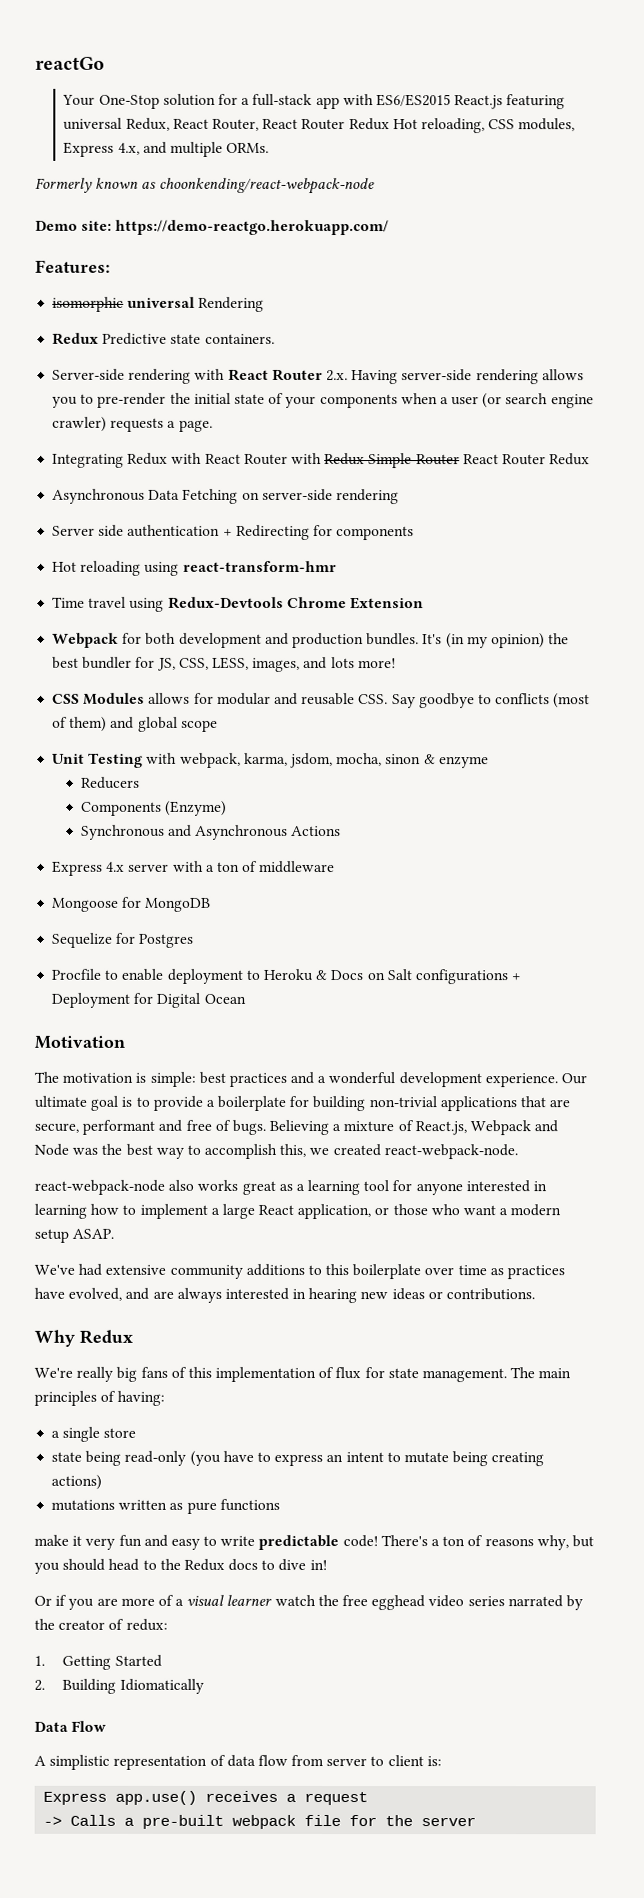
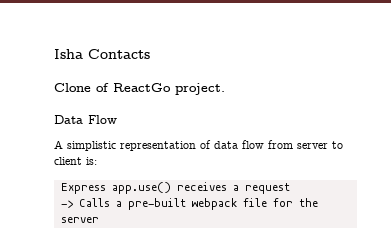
[35,56,105,70] [62,93,566,110] [63,117,576,134] [63,141,270,157] [35,177,375,195] [35,219,390,236] [35,259,111,273] [52,296,265,312] [52,332,275,345] [52,368,584,385] [52,392,594,409] [52,416,213,432] [52,452,591,469] [52,488,399,505] [52,524,415,541] [52,560,337,576] [52,596,424,612] [52,632,570,649] [52,656,396,672] [52,692,591,709] [52,716,218,732] [52,752,489,769] [80,776,140,789] [80,800,227,816] [80,824,342,840] [52,860,336,876] [52,896,212,912] [52,932,195,948] [51,968,522,985] [51,992,246,1008] [34,1035,125,1049] [34,1071,588,1088] [34,1095,571,1112] [34,1119,559,1136] [34,1143,518,1160] [34,1179,548,1196] [34,1203,562,1220] [34,1228,115,1243] [34,1263,566,1280] [34,1287,536,1304] [34,1329,133,1347] [34,1366,572,1383] [34,1390,166,1406] [51,1426,137,1442] [51,1450,545,1467] [51,1474,103,1490] [51,1498,280,1514] [34,1534,594,1551] [34,1558,327,1574] [34,1594,583,1611] [34,1618,168,1631] [34,1654,162,1670] [34,1678,204,1694] reactGo // Your One-Stop solution for a full-stack app with ES6/ES2015 React.js featuring universal Redux, React Router, React Router Redux Hot reloading, CSS modules, Express 4.x, and multiple ORMs. // Formerly known as choonkending/react-webpack-node // Demo site: https://demo-reactgo.herokuapp.com/ // Features: // isomorphic universal Rendering // Redux Predictive state containers. // Server-side rendering with React Router 2.x. Having server-side rendering allows you to pre-render the initial state of your components when a user (or search engine crawler) requests a page. // Integrating Redux with React Router with Redux Simple Router React Router Redux // Asynchronous Data Fetching on server-side rendering // Server side authentication + Redirecting for components // Hot reloading using react-transform-hmr // Time travel using Redux-Devtools Chrome Extension // Webpack for both development and production bundles. It's (in my opinion) the best bundler for JS, CSS, LESS, images, and lots more! // CSS Modules allows for modular and reusable CSS. Say goodbye to conflicts (most of them) and global scope // Unit Testing with webpack, karma, jsdom, mocha, sinon & enzyme // Reducers // Components (Enzyme) // Synchronous and Asynchronous Actions // Express 4.x server with a ton of middleware // Mongoose for MongoDB // Sequelize for Postgres // Procfile to enable deployment to Heroku & Docs on Salt configurations + Deployment for Digital Ocean // Motivation // The motivation is simple: best practices and a wonderful development experience. Our ultimate goal is to provide a boilerplate for building non-trivial applications that are secure, performant and free of bugs. Believing a mixture of React.js, Webpack and Node was the best way to accomplish this, we created react-webpack-node. // react-webpack-node also works great as a learning tool for anyone interested in learning how to implement a large React application, or those who want a modern setup ASAP. // We've had extensive community additions to this boilerplate over time as practices have evolved, and are always interested in hearing new ideas or contributions. // Why Redux // We're really big fans of this implementation of flux for state management. The main principles of having: // a single store // state being read-only (you have to express an intent to mutate being creating actions) // mutations written as pure functions // make it very fun and easy to write predictable code! There's a ton of reasons why, but you should head to the Redux docs to dive in! // Or if you are more of a visual learner watch the free egghead video series narrated by the creator of redux: // 1. Getting Started // 2. Building Idiomatically -> [54,49,150,59] [54,83,225,95] Isha Contacts // Clone of ReactGo project.

